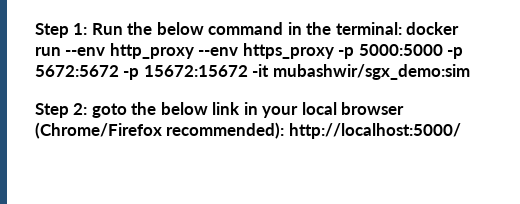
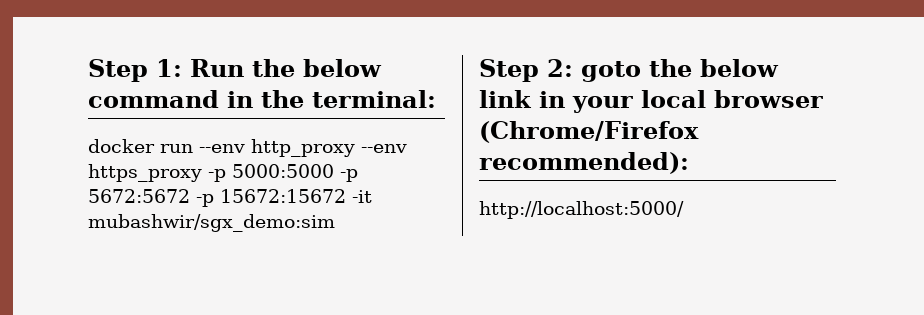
(402, 28) none -> (436, 99) //
(285, 130) none -> (689, 163) //

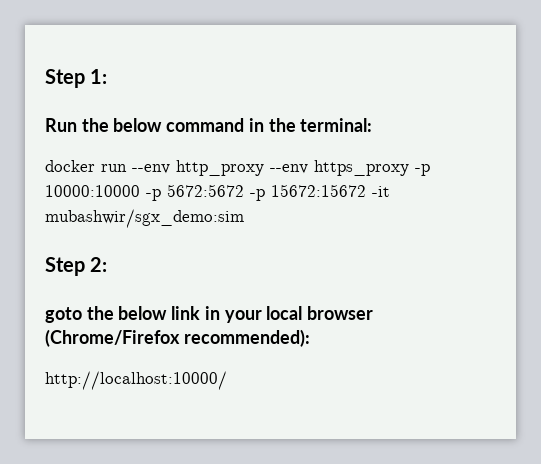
(182, 68) none -> (108, 76) //
[232,164,334,178] 5000:5000 -> [45,185,140,197] 10000:10000
(573, 68) none -> (108, 264) //
[479,201,684,219] http://localhost:5000/ -> [45,371,227,390] http://localhost:10000/

